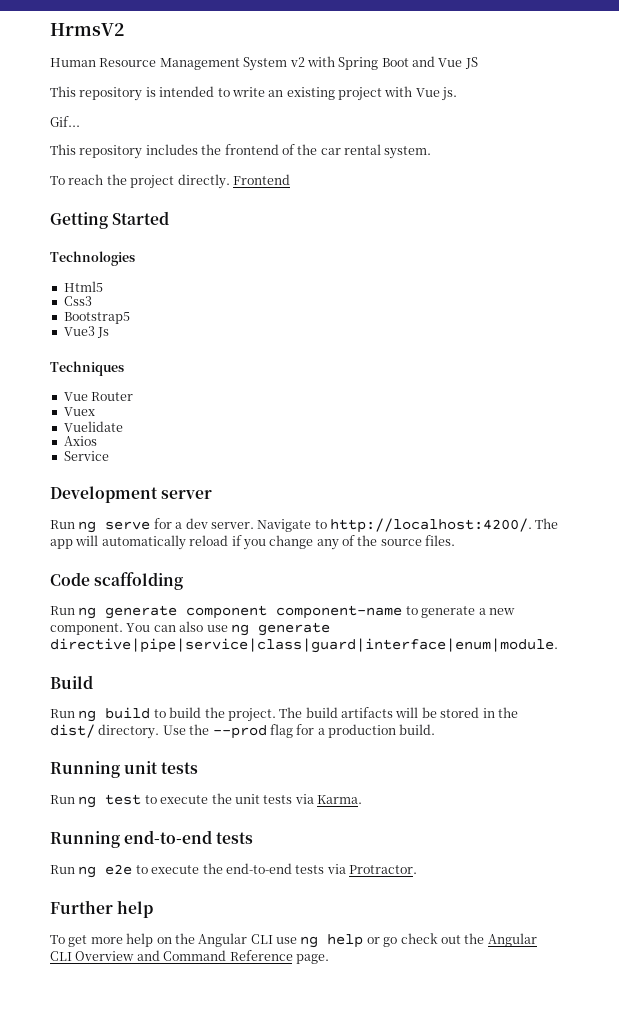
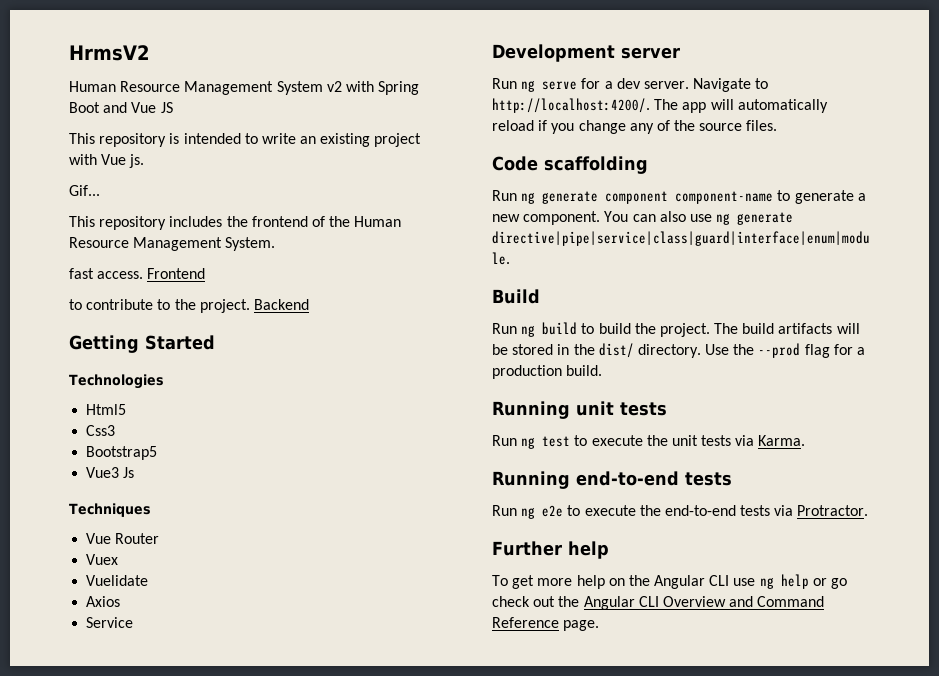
[320,144,432,159] [50,174,290,189] car rental system. // To reach the project directly. Frontend -> [354,216,402,227] [69,237,276,251] [69,268,206,279] [69,299,309,313] Human Resource Management System. // fast access. Frontend // to contribute to the project. Backend

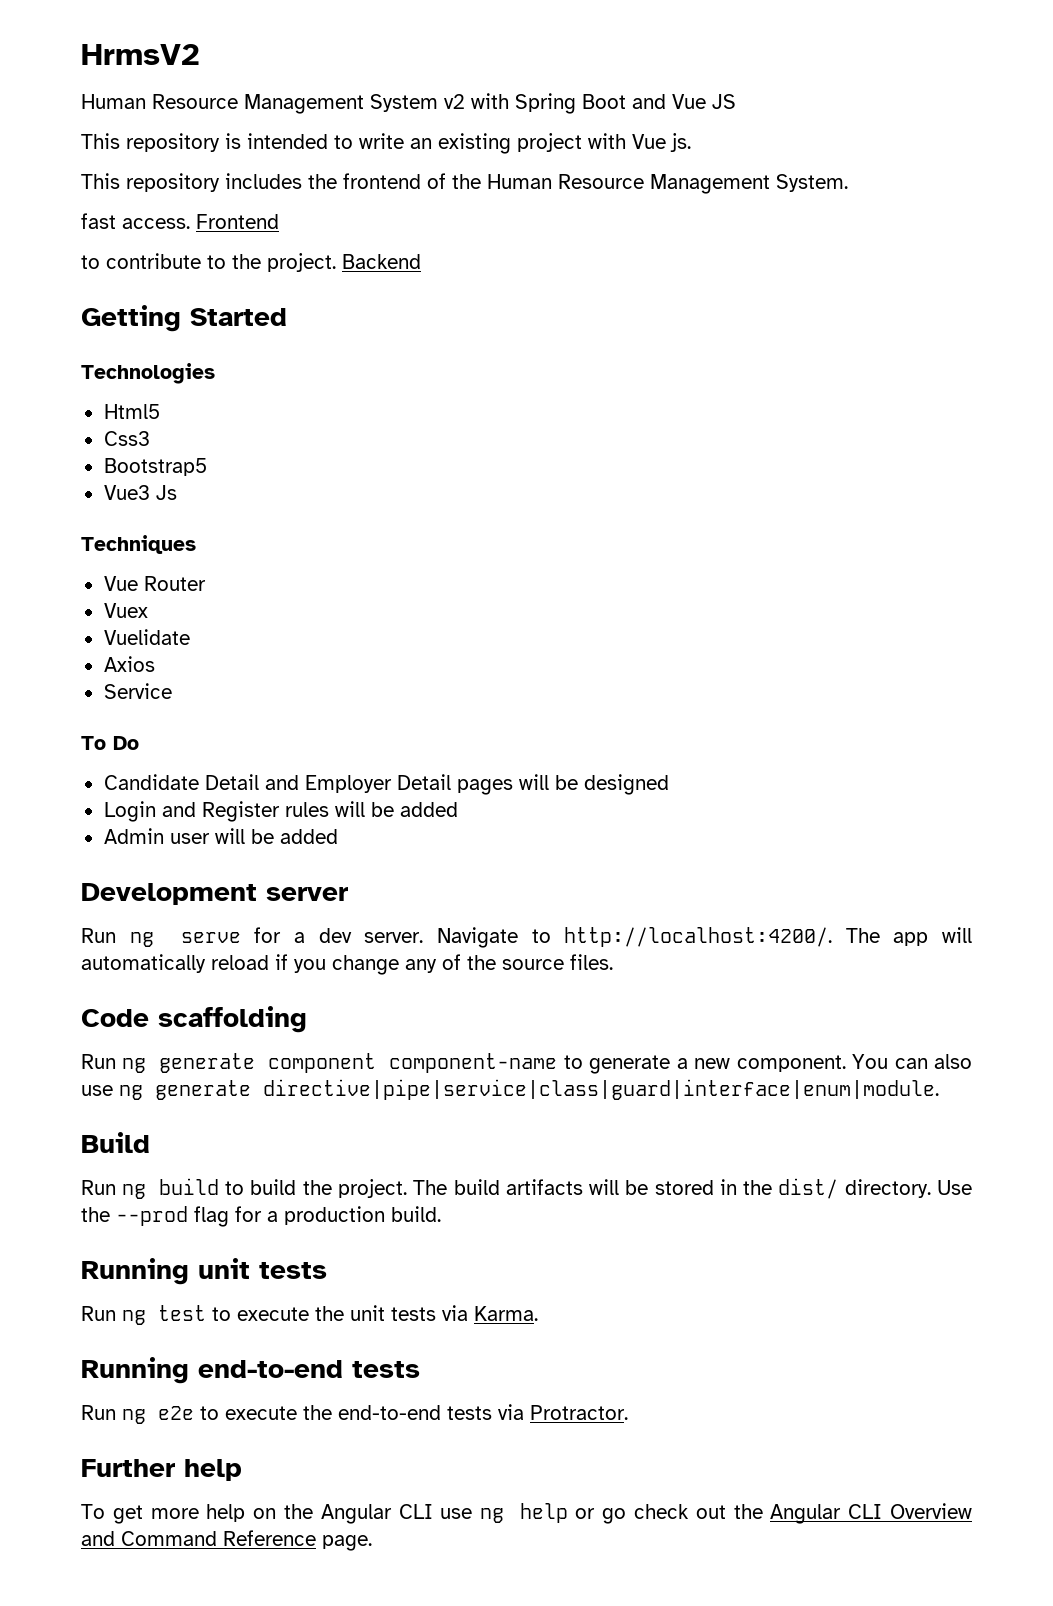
[69,185,100,196] // Gif... -> (691, 142) none
(134, 622) none -> [81,736,139,750] [103,774,669,795] [103,801,458,822] [103,828,338,844] // To Do // Candidate Detail and Employer Detail pages will be designed // Login and Register rules will be added // Admin user will be added

